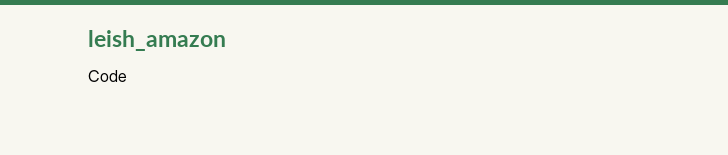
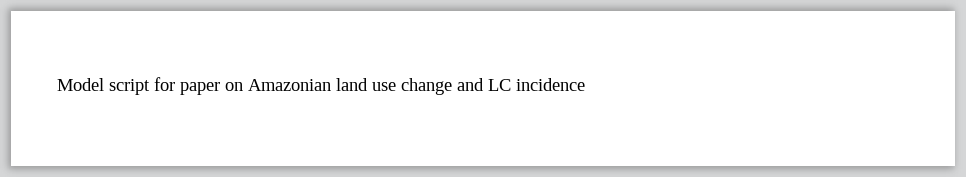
[88,30,226,51] [88,70,127,82] leish_amazon // Code -> [57,77,585,95] Model script for paper on Amazonian land use change and LC incidence

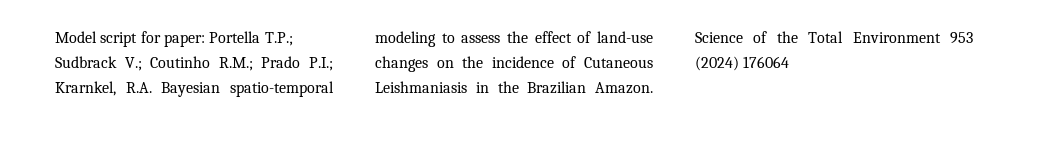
[180,78,585,95] paper on Amazonian land use change and LC incidence -> [163,31,293,47] [55,56,333,71] [55,81,334,97] [375,31,653,47] [375,56,653,72] [375,81,653,94] [695,31,973,44] [695,56,790,71] paper: Portella T.P.; Sudbrack V.; Coutinho R.M.; Prado P.I.; Krarnkel, R.A. Bayesian spatio-temporal modeling to assess the effect of land-use changes on the incidence of Cutaneous Leishmaniasis in the Brazilian Amazon. Science of the Total Environment 953 (2024) 176064

